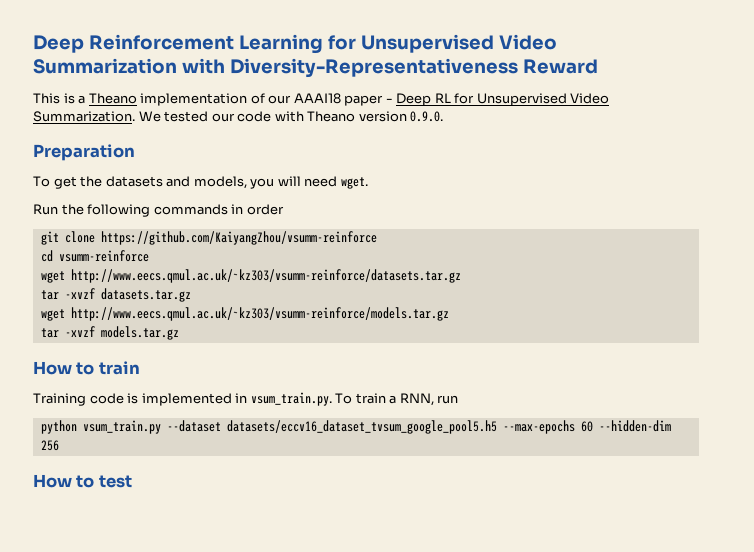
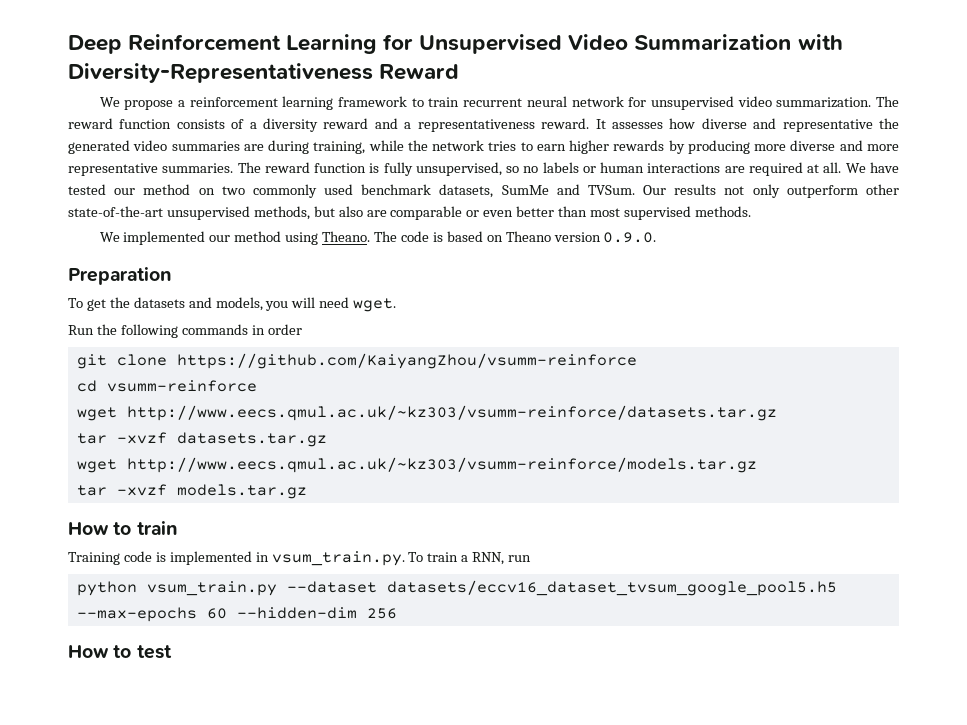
[33,93,610,106] [33,111,304,122] This is a Theano implementation of our AAAI18 paper - Deep RL for Unsupervised Video Summarization. We tested our code with -> [99,96,899,110] [68,118,899,132] [68,140,900,154] [68,162,900,176] [68,184,899,198] [68,206,751,220] [99,231,503,245] We propose a reinforcement learning framework to train recurrent neural network for unsupervised video summarization. The reward function consists of a diversity reward and a representativeness reward. It assesses how diverse and representative the generated video summaries are during training, while the network tries to earn higher rewards by producing more diverse and more representative summaries. The reward function is fully unsupervised, so no labels or human interactions are required at all. We have tested our method on two commonly used benchmark datasets, SumMe and TVSum. Our results not only outperform other state-of-the-art unsupervised methods, but also are comparable or even better than most supervised methods. // We implemented our method using Theano. The code is based on

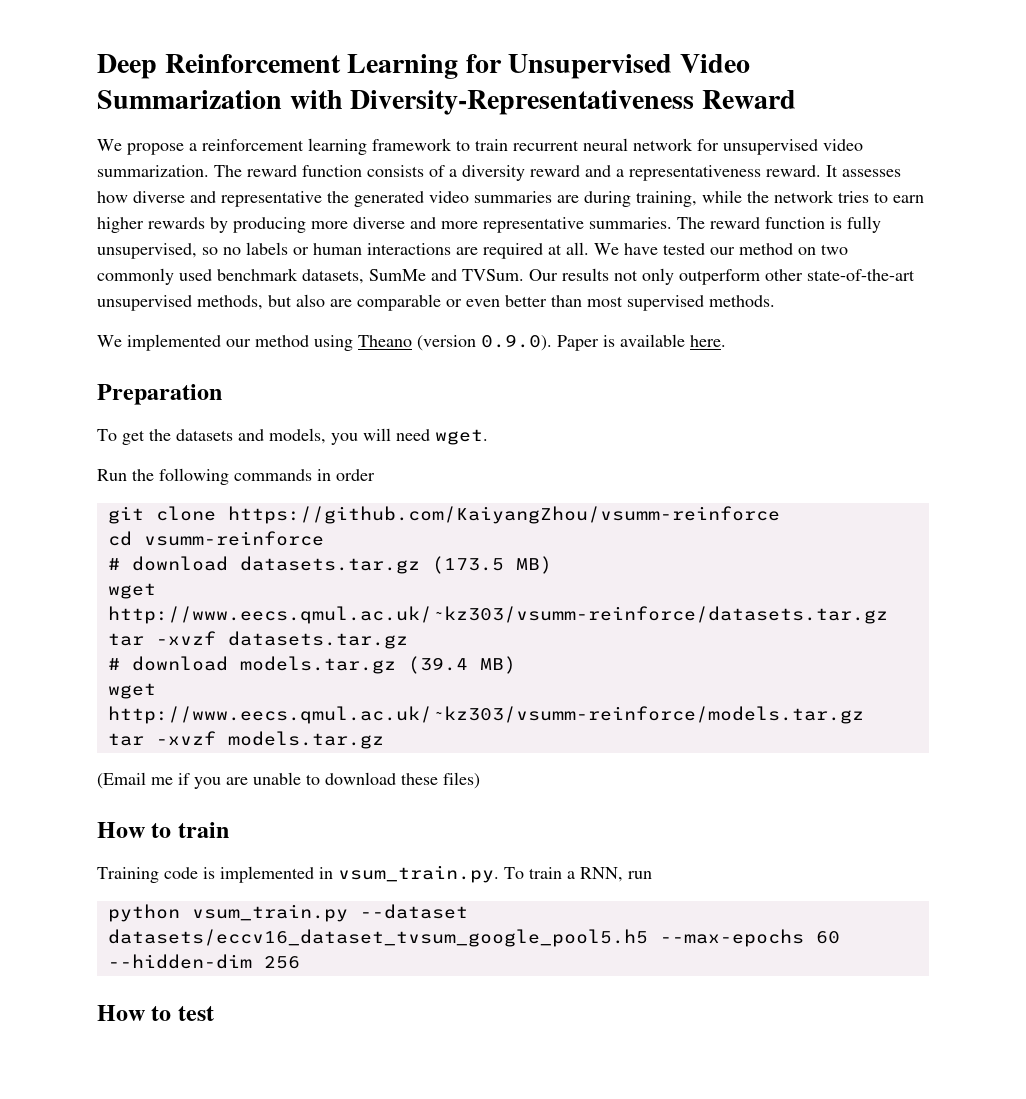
[322,231,657,243] Theano. The code is based on Theano version 0.9.0. -> [358,334,726,351] Theano (version 0.9.0). Paper is available here.
(257, 386) none -> [107,556,552,574] // # download datasets.tar.gz (173.5 MB)
(327, 439) none -> [107,656,516,674] // # download models.tar.gz (39.4 MB)
(307, 491) none -> [97,772,480,789] // (Email me if you are unable to download these files)

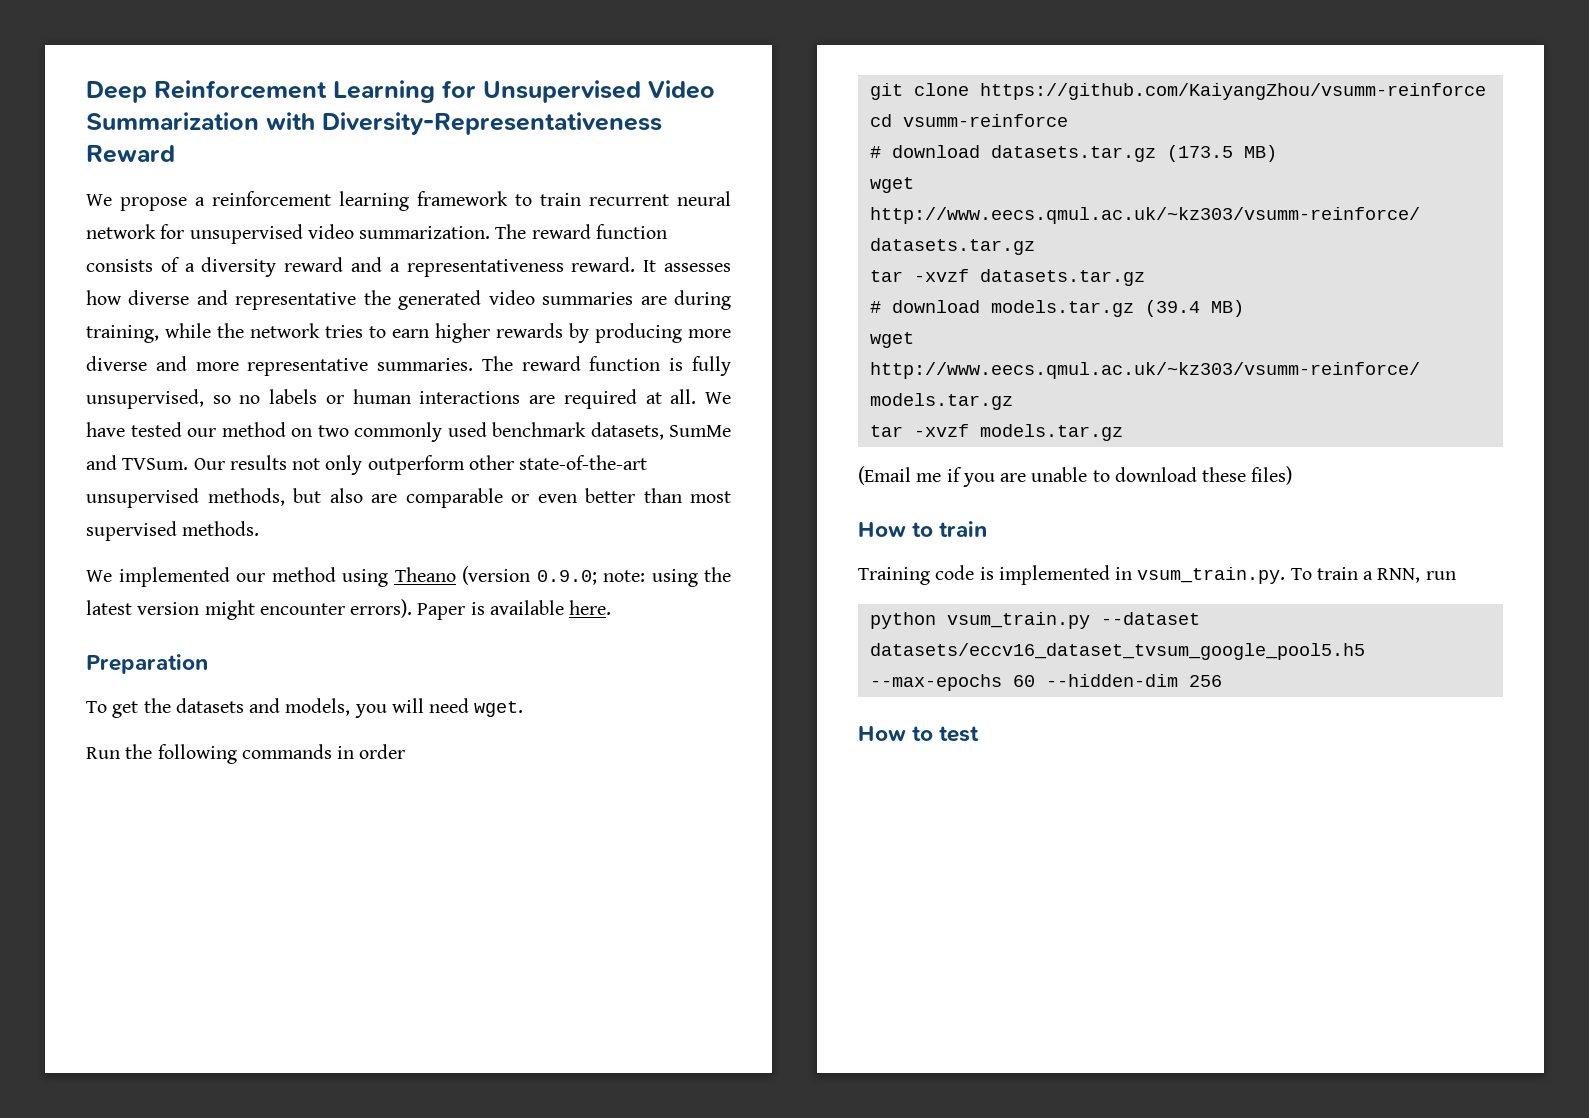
[481,334,552,351] 0.9.0). -> [536,567,731,587] [86,599,413,620] 0.9.0; note: using the latest version might encounter errors).

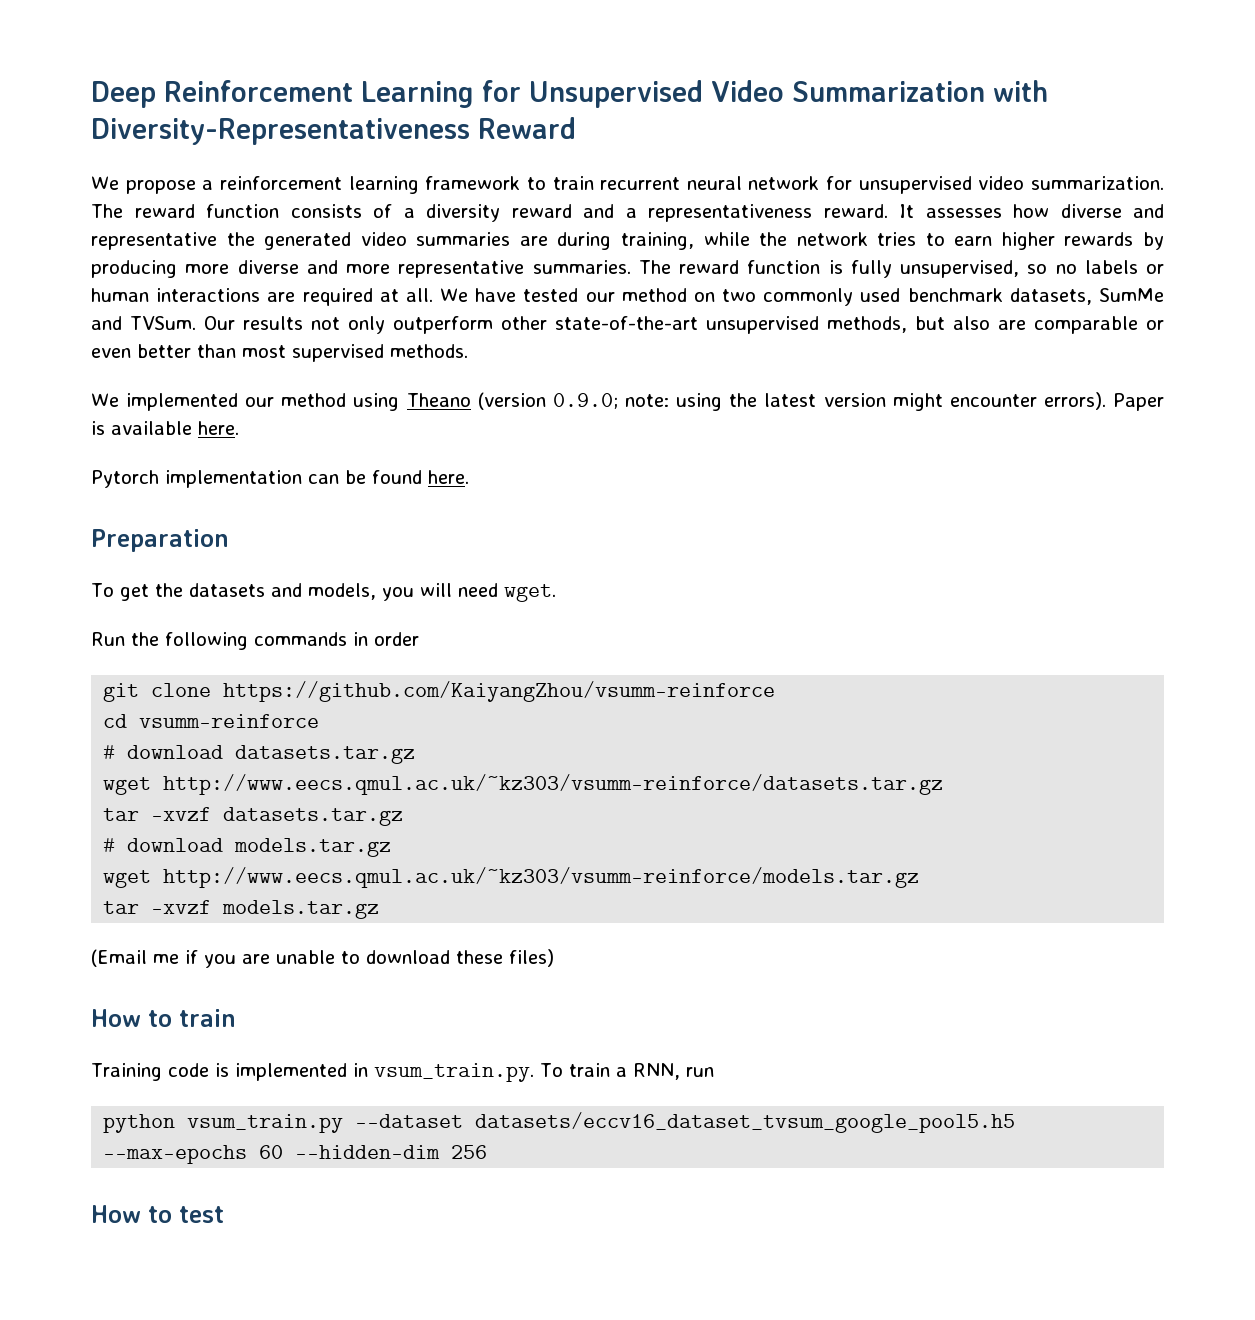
(612, 607) none -> [91,470,469,488] // Pytorch implementation can be found here.
[1166,145,1277,162] (173.5 MB) -> (416, 754) none
[1144,300,1244,317] (39.4 MB) -> (392, 847) none

